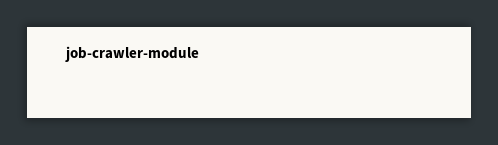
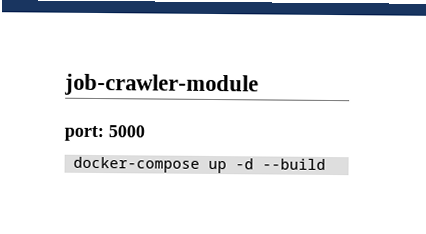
(199, 54) none -> [64,125,145,142] [72,156,326,174] // port: 5000 // docker-compose up -d --build

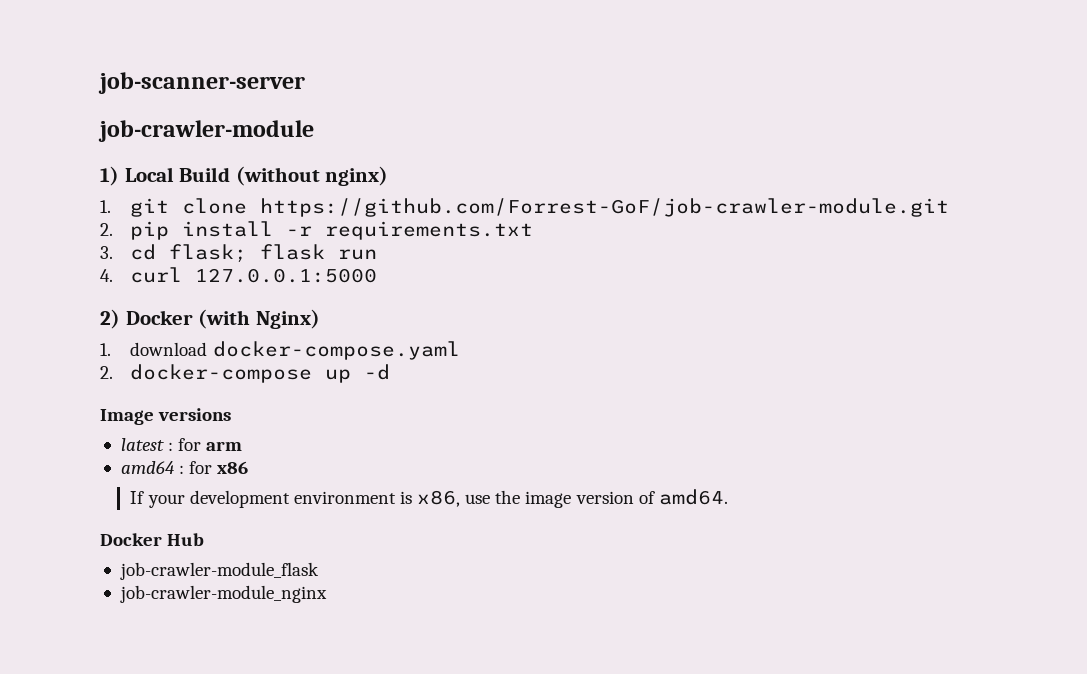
(64, 85) none -> [98,72,305,94] job-scanner-server //
[64,125,145,142] [72,156,326,174] port: 5000 // docker-compose up -d --build -> [100,166,389,186] [100,198,950,217] [100,221,534,240] [100,244,378,263] [100,267,378,283] [100,309,320,329] [100,341,460,360] [100,364,391,383] [100,408,232,425] [120,438,243,451] [120,461,249,474] [130,489,728,508] [100,533,205,546] [119,562,319,580] [119,585,327,603] 1) Local Build (without nginx) // 1. git clone https://github.com/Forrest-GoF/job-crawler-module.git // 2. pip install -r requirements.txt // 3. cd flask; flask run // 4. curl 127.0.0.1:5000 // 2) Docker (with Nginx) // 1. download docker-compose.yaml // 2. docker-compose up -d // Image versions // latest : for arm // amd64 : for x86 // If your development environment is x86, use the image version of amd64. // Docker Hub // job-crawler-module_flask // job-crawler-module_nginx

